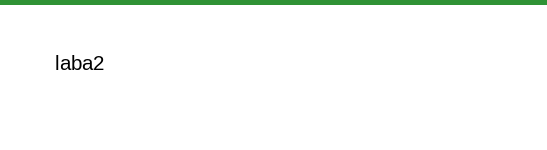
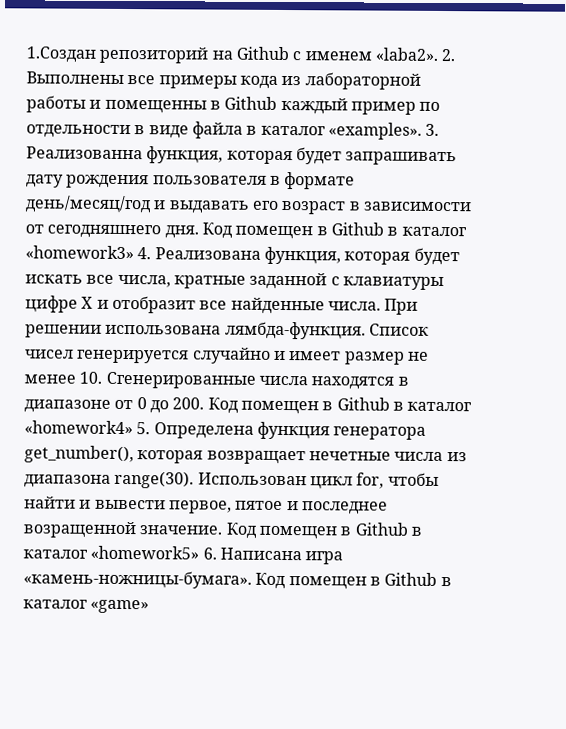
[55,55,104,70] laba2 -> [26,46,456,64] [26,71,421,90] [26,95,441,115] [26,121,440,140] [26,146,458,166] [26,172,356,190] [25,195,472,215] [25,222,467,240] [25,245,460,266] [25,272,444,291] [25,295,419,315] [25,321,429,340] [25,347,429,365] [24,371,409,390] [24,397,473,415] [24,420,427,440] [24,445,467,465] [24,470,439,490] [24,496,388,515] [23,521,422,540] [23,545,344,565] [23,570,452,590] [23,599,150,614] 1.Создан репозиторий на Github с именем «laba2». 2. Выполнены все примеры кода из лабораторной работы и помещенны в Github каждый пример по отдельности в виде файла в каталог «examples». 3. Реализованна функция, которая будет запрашивать дату рождения пользователя в формате день/месяц/год и выдавать его возраст в зависимости от сегодняшнего дня. Код помещен в Github в каталог «homework3» 4. Реализована функция, которая будет искать все числа, кратные заданной с клавиатуры цифре X и отобразит все найденные числа. При решении использована лямбда-функция. Список чисел генерируется случайно и имеет размер не менее 10. Сгенерированные числа находятся в диапазоне от 0 до 200. Код помещен в Github в каталог «homework4» 5. Определена функция генератора get_number(), которая возвращает нечетные числа из диапазона range(30). Использован цикл for, чтобы найти и вывести первое, пятое и последнее возращенной значение. Код помещен в Github в каталог «homework5» 6. Написана игра «камень-ножницы-бумага». Код помещен в Github в каталог «game»

